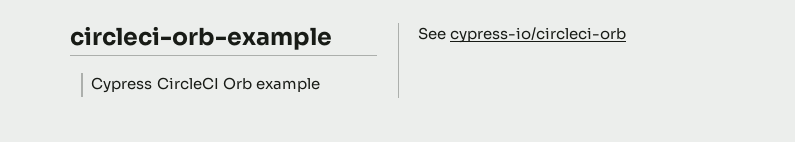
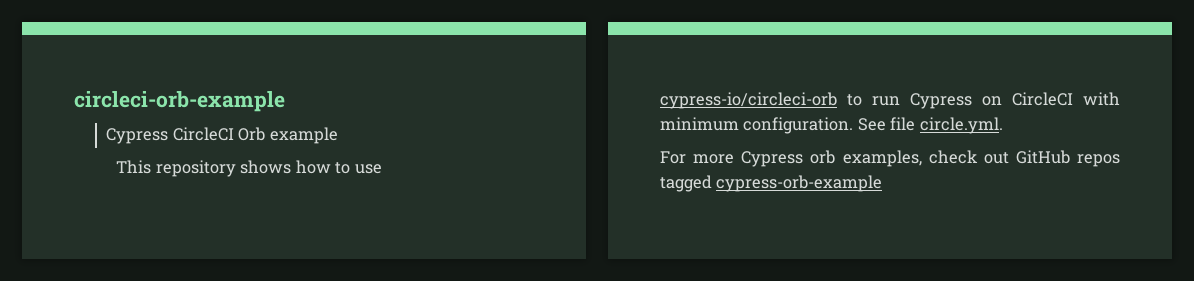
[418,27,627,43] See cypress-io/circleci-orb -> [116,160,382,177] [660,92,1120,109] [660,117,1003,134] [660,150,1120,167] [660,175,883,192] This repository shows how to use cypress-io/circleci-orb to run Cypress on CircleCI with minimum configuration. See file circle.yml. // For more Cypress orb examples, check out GitHub repos tagged cypress-orb-example

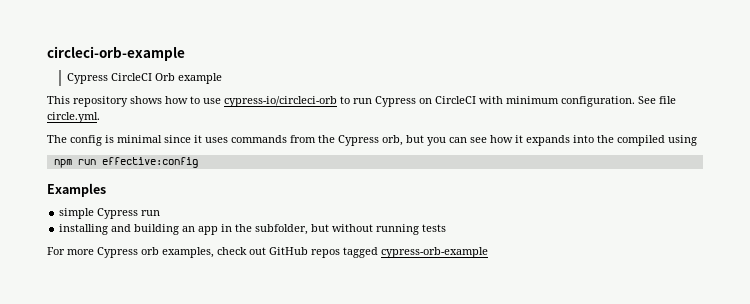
(1003, 125) none -> [47,135,697,146] [53,157,198,168] [47,183,106,197] [59,208,161,219] [59,224,447,235] // The config is minimal since it uses commands from the Cypress orb, but you can see how it expands into the compiled using // npm run effective:config // Examples // simple Cypress run // installing and building an app in the subfolder, but without running tests

